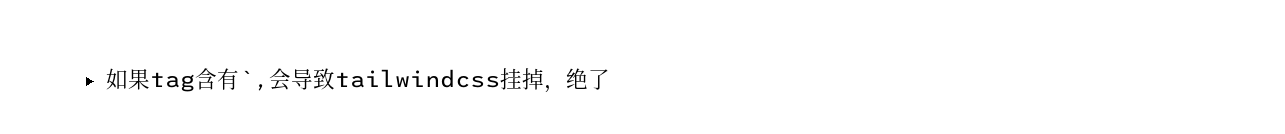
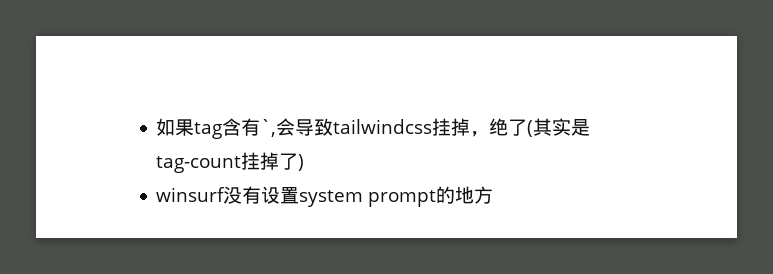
(610, 79) none -> [527,118,591,137] [156,152,305,173] [156,186,494,207] (其实是tag-count挂掉了) // winsurf没有设置system prompt的地方

